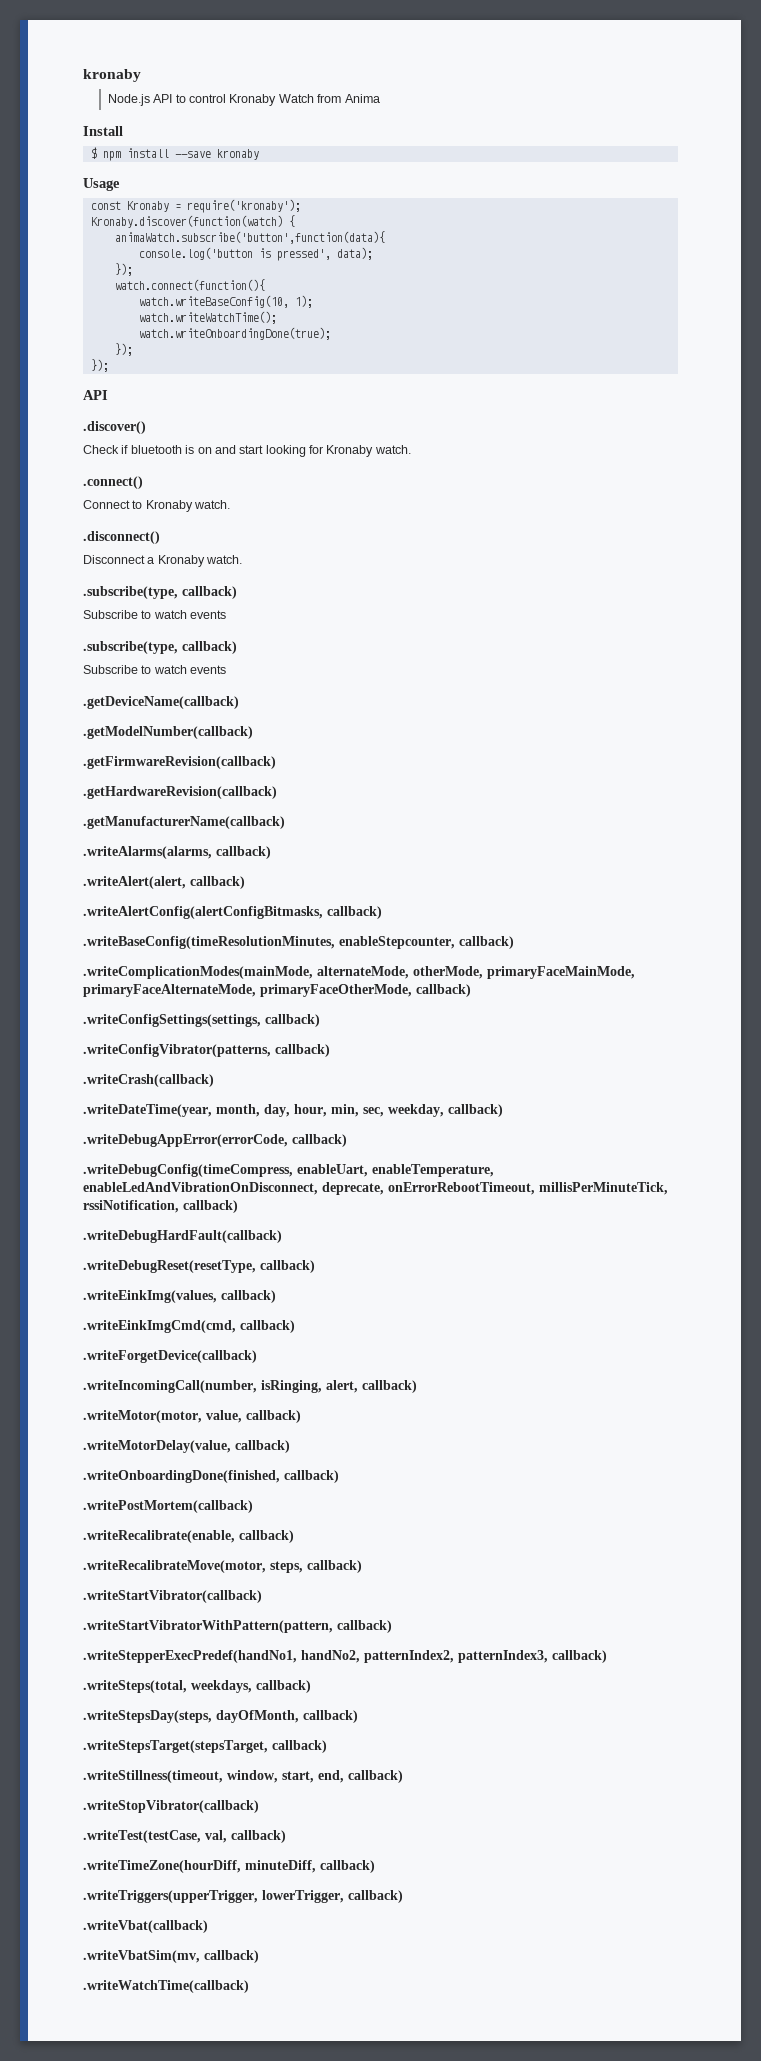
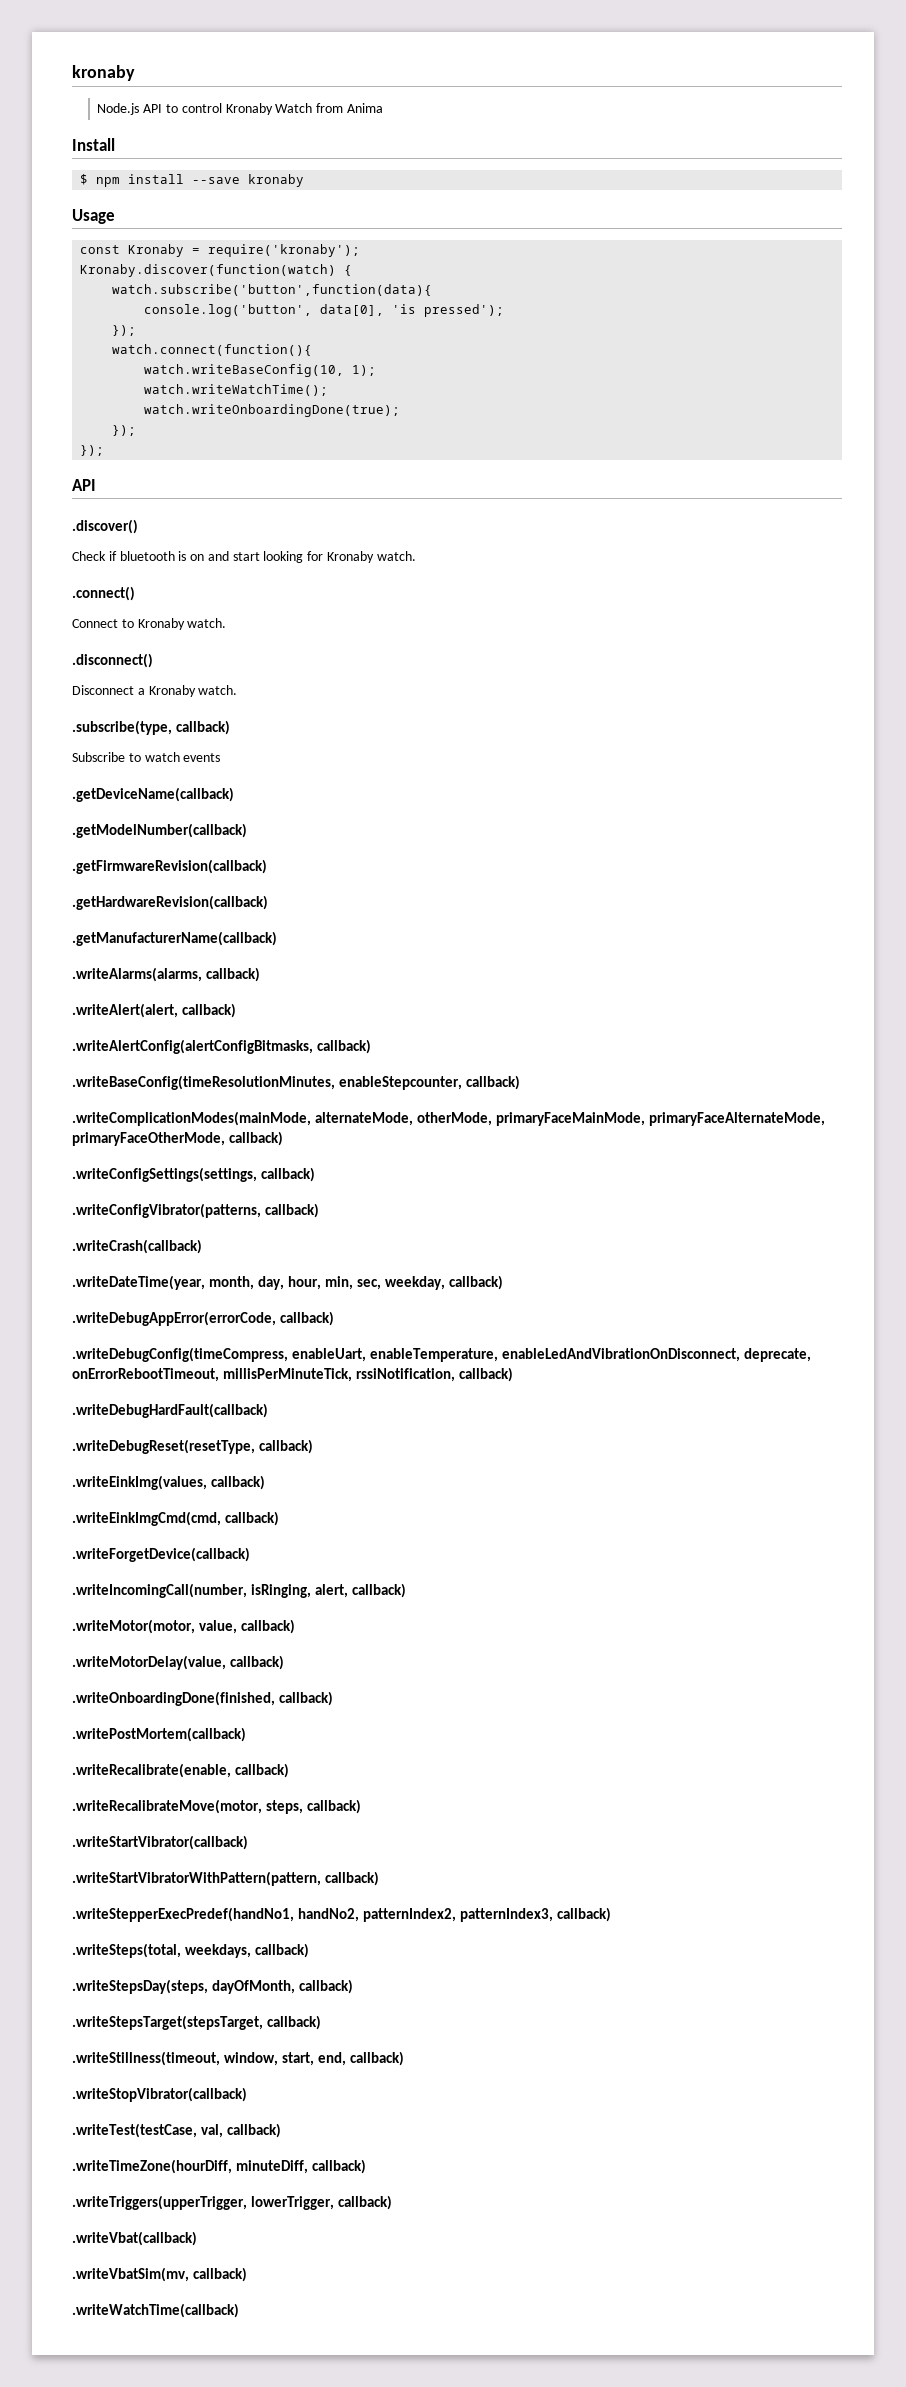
[114,231,385,244] [138,247,373,261] animaWatch.subscribe('button',function(data){ // console.log('button is pressed', data); -> [112,284,433,296] [144,304,505,317] watch.subscribe('button',function(data){ // console.log('button', data[0], 'is pressed');
[83,641,237,654] [83,665,227,674] // .subscribe(type, callback) // Subscribe to watch events -> (221, 757) none

